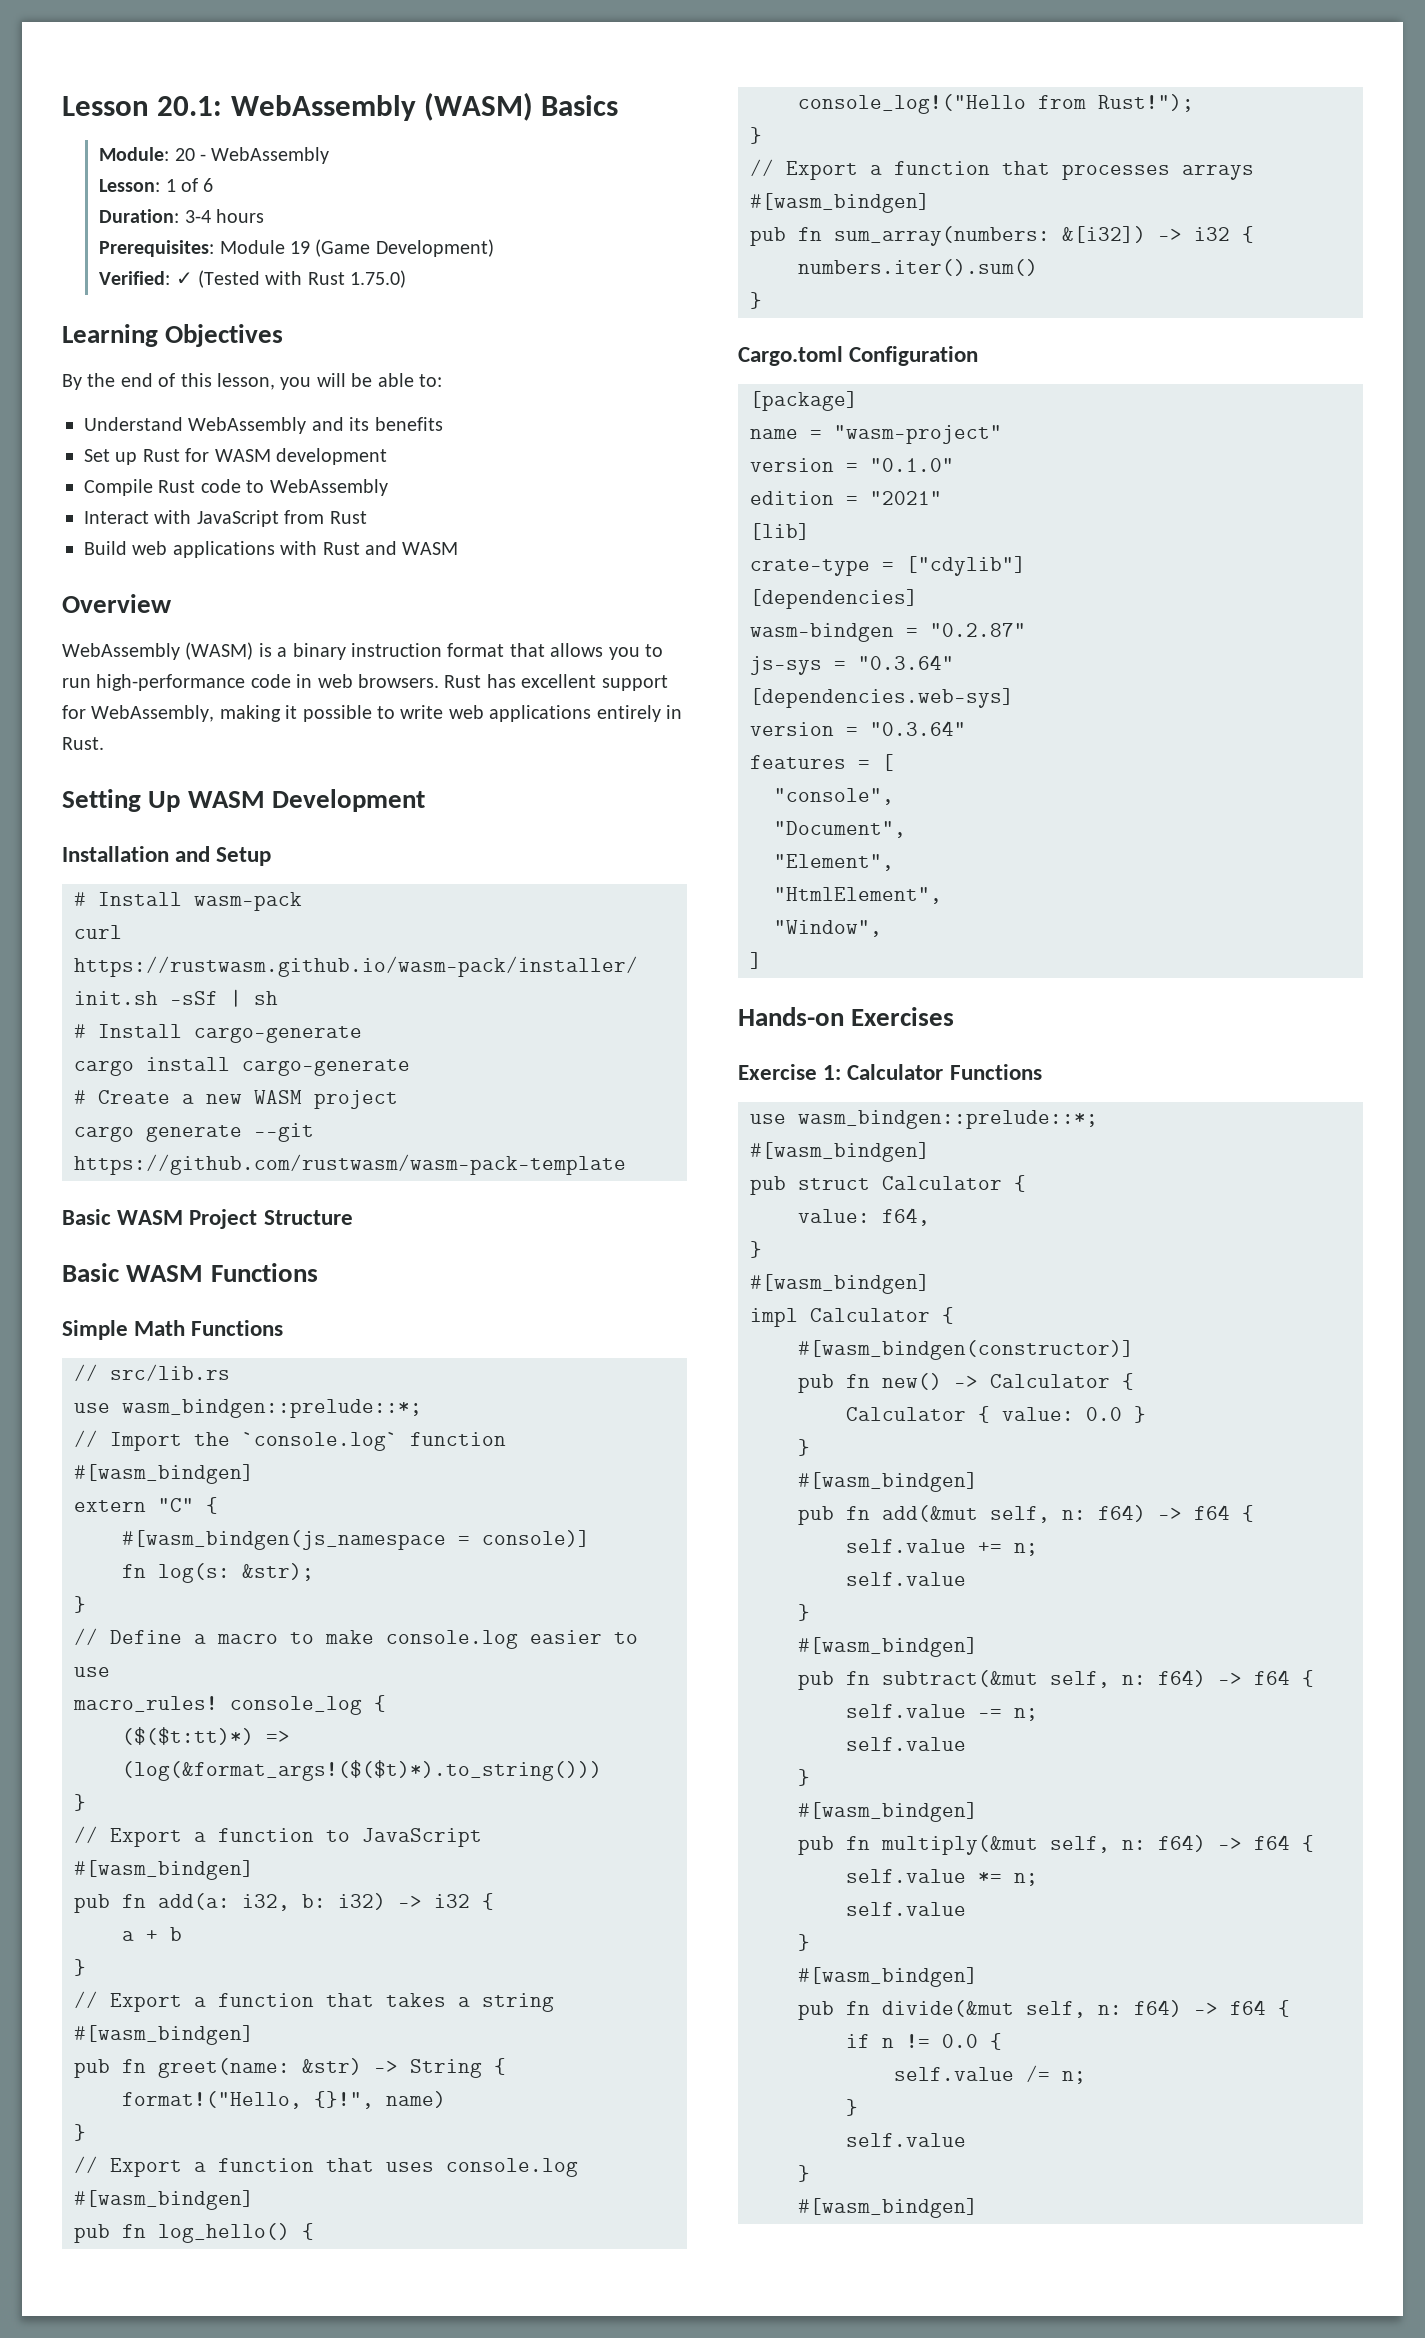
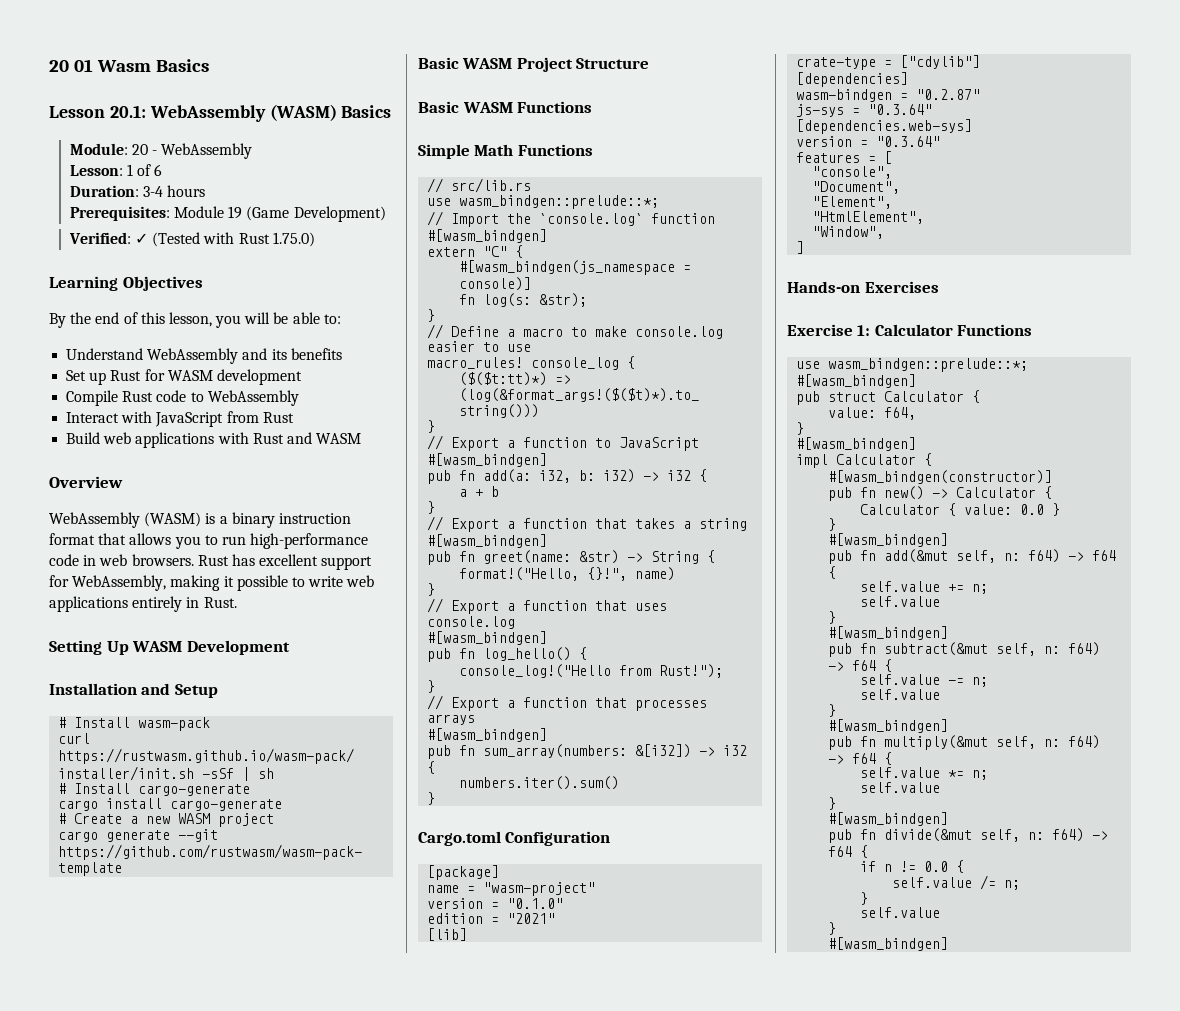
(62, 106) none -> [49,59,210,72] 20 01 Wasm Basics //

